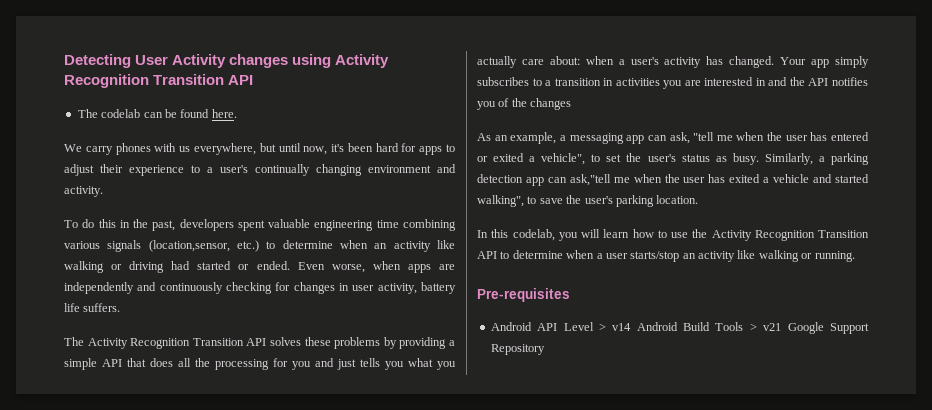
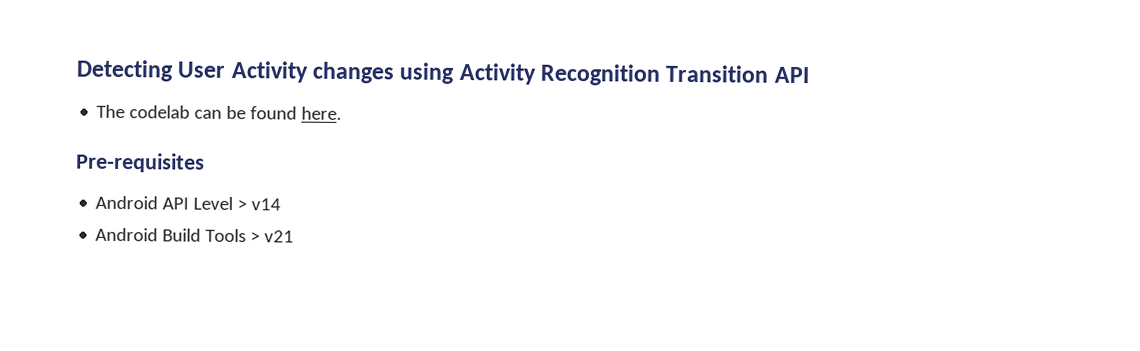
[64,143,455,155] [64,164,456,176] [64,186,103,197] [64,219,456,231] [64,240,455,252] [64,261,455,273] [64,282,456,294] [64,303,121,312] [64,337,456,349] [64,358,456,370] [477,56,869,68] [477,77,868,89] [477,98,572,110] [477,132,869,144] [477,153,869,165] [477,174,869,186] [477,195,699,207] [477,229,869,241] [477,250,855,262] // We carry phones with us everywhere, but until now, it's been hard for apps to adjust their experience to a user's continually changing environment and activity. // To do this in the past, developers spent valuable engineering time combining various signals (location,sensor, etc.) to determine when an activity like walking or driving had started or ended. Even worse, when apps are independently and continuously checking for changes in user activity, battery life suffers. // The Activity Recognition Transition API solves these problems by providing a simple API that does all the processing for you and just tells you what you actually care about: when a user's activity has changed. Your app simply subscribes to a transition in activities you are interested in and the API notifies you of the changes // As an example, a messaging app can ask, "tell me when the user has entered or exited a vehicle", to set the user's status as busy. Similarly, a parking detection app can ask,"tell me when the user has exited a vehicle and started walking", to save the user's parking location. // In this codelab, you will learn how to use the Activity Recognition Transition API to determine when a user starts/stop an activity like walking or running. -> (343, 113) none
(632, 327) none -> (282, 204) //
[787,322,869,334] [490,344,545,355] Google Support Repository -> (295, 236) none

